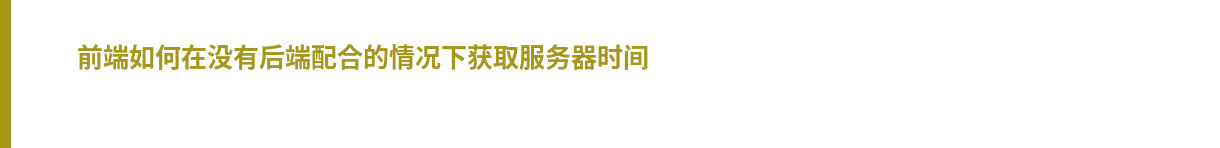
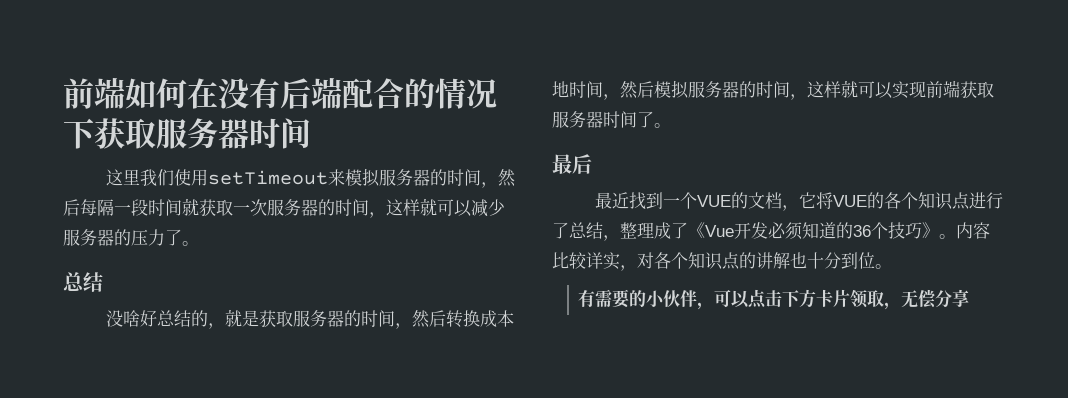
(649, 57) none -> [105,168,516,188] [63,198,505,218] [63,229,199,246] [63,272,103,292] [105,309,514,329] [552,80,994,100] [552,111,671,128] [552,154,592,174] [594,192,1003,211] [552,222,990,241] [552,252,892,271] [578,289,970,310] // 这里我们使用setTimeout来模拟服务器的时间，然后每隔一段时间就获取一次服务器的时间，这样就可以减少服务器的压力了。 // 总结 // 没啥好总结的，就是获取服务器的时间，然后转换成本地时间，然后模拟服务器的时间，这样就可以实现前端获取服务器时间了。 // 最后 // 最近找到一个VUE的文档，它将VUE的各个知识点进行了总结，整理成了《Vue开发必须知道的36个技巧》。内容比较详实，对各个知识点的讲解也十分到位。 // 有需要的小伙伴，可以点击下方卡片领取，无偿分享

